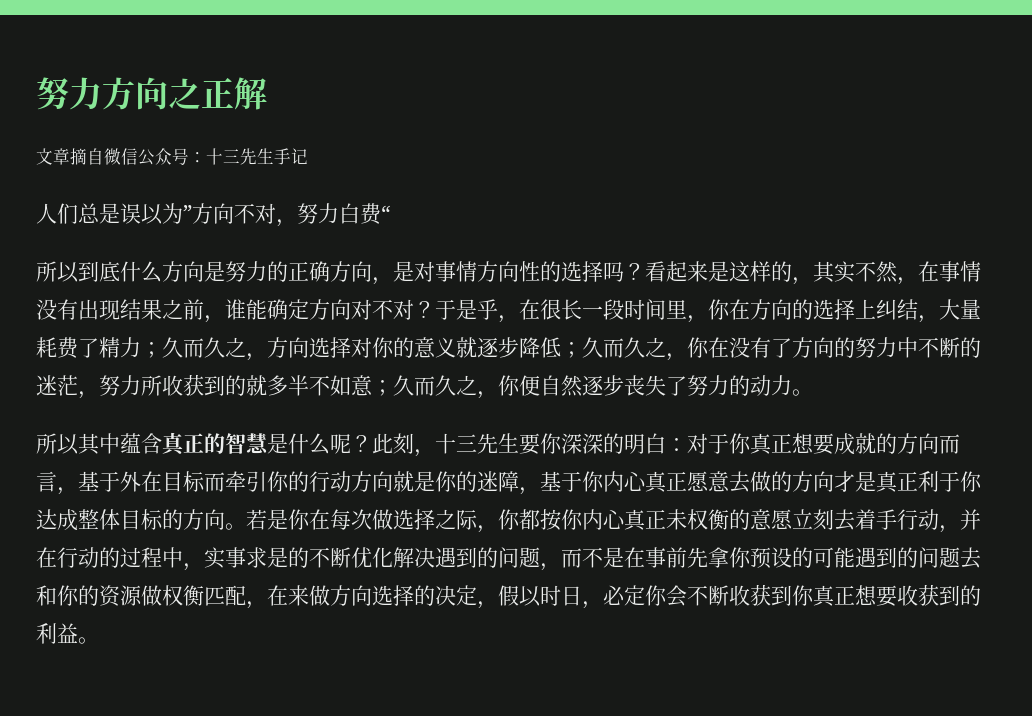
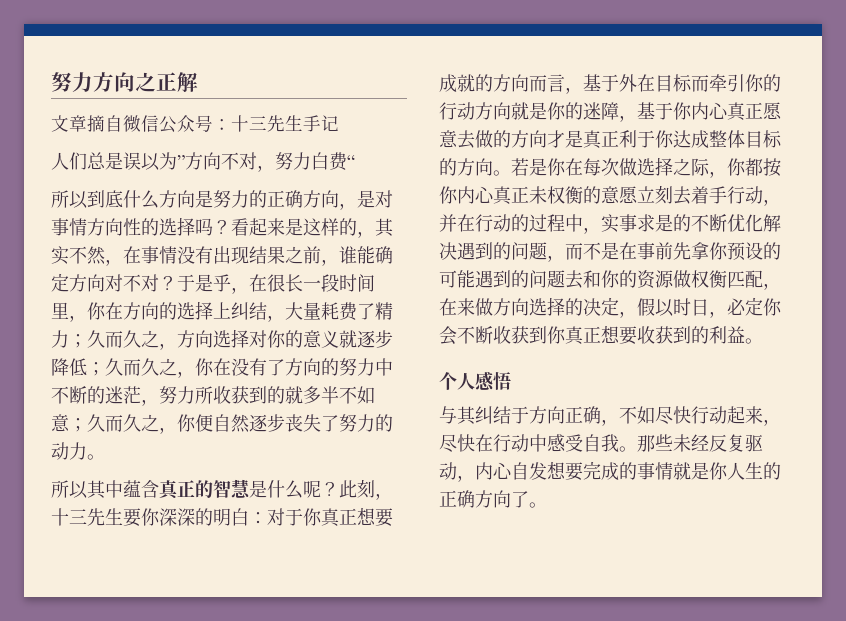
(99, 640) none -> [439,371,511,391] [439,406,781,426] [439,434,763,453] [439,461,781,482] [439,490,547,508] // 个人感悟 // 与其纠结于方向正确，不如尽快行动起来，尽快在行动中感受自我。那些未经反复驱动，内心自发想要完成的事情就是你人生的正确方向了。

